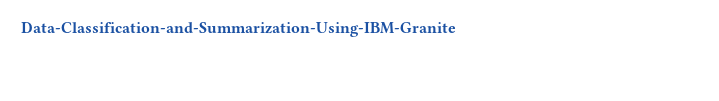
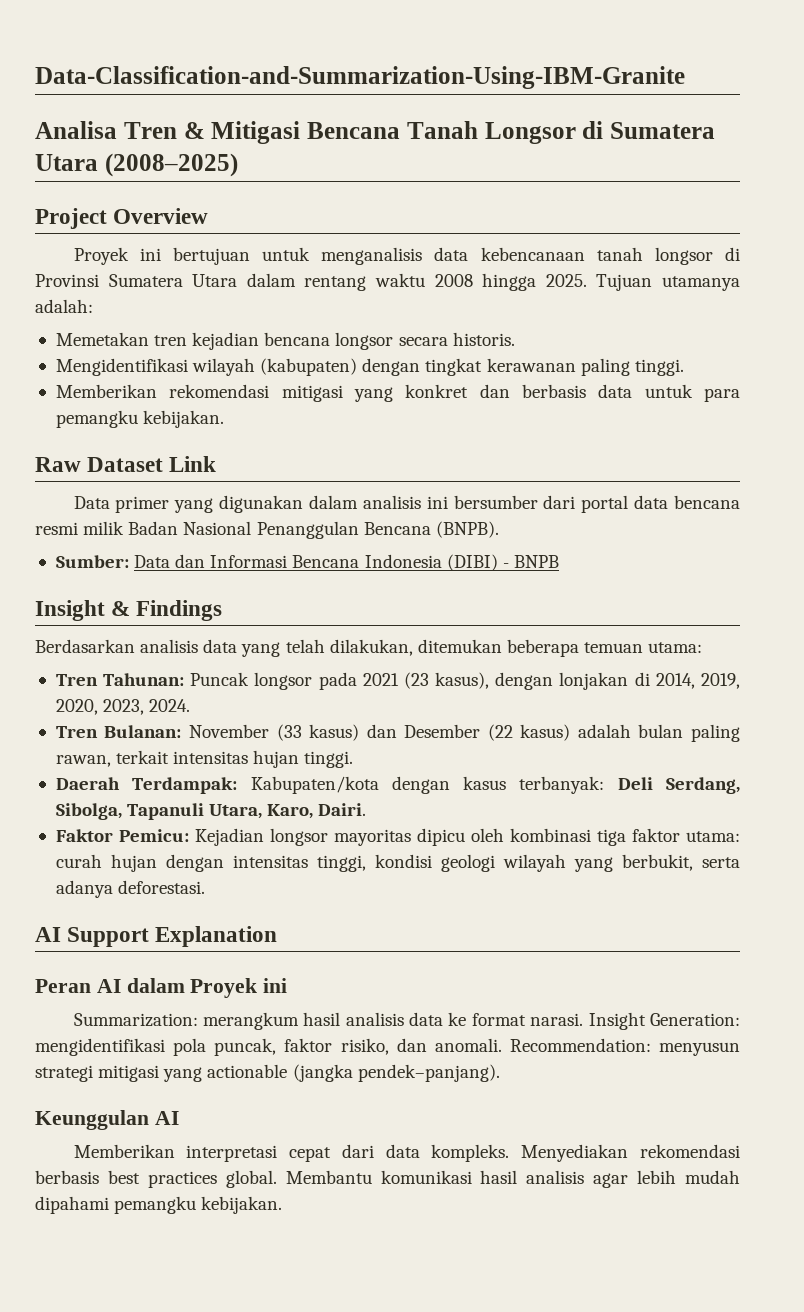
(456, 29) none -> [35,121,715,144] [35,153,238,177] [35,208,209,229] [73,247,740,265] [35,273,741,291] [35,299,93,313] [55,332,515,350] [55,358,684,376] [55,384,740,402] [55,410,225,428] [35,456,217,472] [73,495,740,513] [35,521,499,539] [55,554,559,571] [35,600,223,621] [35,639,703,657] [55,672,740,690] [55,699,191,715] [55,724,740,742] [55,750,354,768] [55,776,740,794] [55,803,367,820] [55,828,740,846] [55,854,740,872] [55,880,206,898] [35,926,278,947] [35,978,288,998] [73,1012,740,1030] [35,1038,740,1056] [35,1064,500,1082] [35,1110,179,1130] [73,1144,740,1162] [35,1170,740,1188] [35,1196,283,1214] // Analisa Tren & Mitigasi Bencana Tanah Longsor di Sumatera Utara (2008–2025) // Project Overview // Proyek ini bertujuan untuk menganalisis data kebencanaan tanah longsor di Provinsi Sumatera Utara dalam rentang waktu 2008 hingga 2025. Tujuan utamanya adalah: // Memetakan tren kejadian bencana longsor secara historis. // Mengidentifikasi wilayah (kabupaten) dengan tingkat kerawanan paling tinggi. // Memberikan rekomendasi mitigasi yang konkret dan berbasis data untuk para pemangku kebijakan. // Raw Dataset Link // Data primer yang digunakan dalam analisis ini bersumber dari portal data bencana resmi milik Badan Nasional Penanggulan Bencana (BNPB). // Sumber: Data dan Informasi Bencana Indonesia (DIBI) - BNPB // Insight & Findings // Berdasarkan analisis data yang telah dilakukan, ditemukan beberapa temuan utama: // Tren Tahunan: Puncak longsor pada 2021 (23 kasus), dengan lonjakan di 2014, 2019, 2020, 2023, 2024. // Tren Bulanan: November (33 kasus) dan Desember (22 kasus) adalah bulan paling rawan, terkait intensitas hujan tinggi. // Daerah Terdampak: Kabupaten/kota dengan kasus terbanyak: Deli Serdang, Sibolga, Tapanuli Utara, Karo, Dairi. // Faktor Pemicu: Kejadian longsor mayoritas dipicu oleh kombinasi tiga faktor utama: curah hujan dengan intensitas tinggi, kondisi geologi wilayah yang berbukit, serta adanya deforestasi. // AI Support Explanation // Peran AI dalam Proyek ini // Summarization: merangkum hasil analisis data ke format narasi. Insight Generation: mengidentifikasi pola puncak, faktor risiko, dan anomali. Recommendation: menyusun strategi mitigasi yang actionable (jangka pendek–panjang). // Keunggulan AI // Memberikan interpretasi cepat dari data kompleks. Menyediakan rekomendasi berbasis best practices global. Membantu komunikasi hasil analisis agar lebih mudah dipahami pemangku kebijakan.

